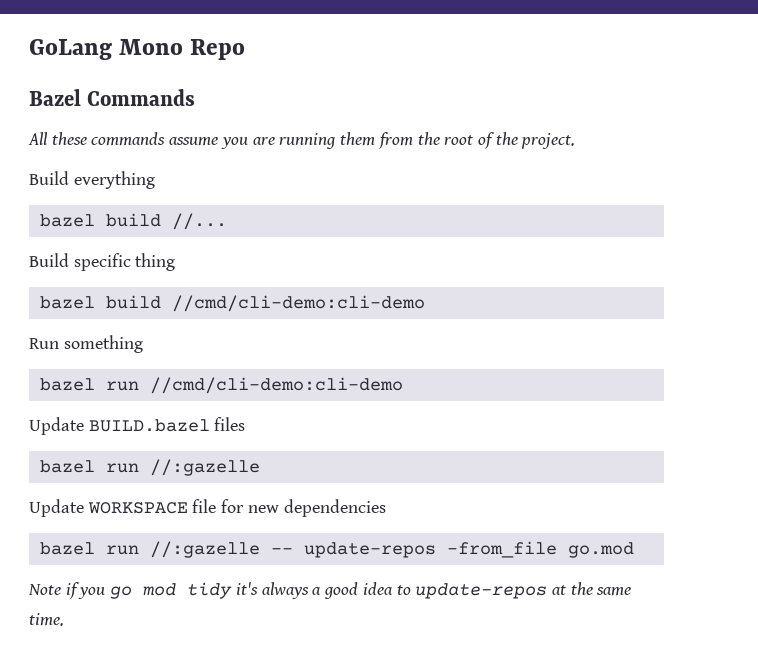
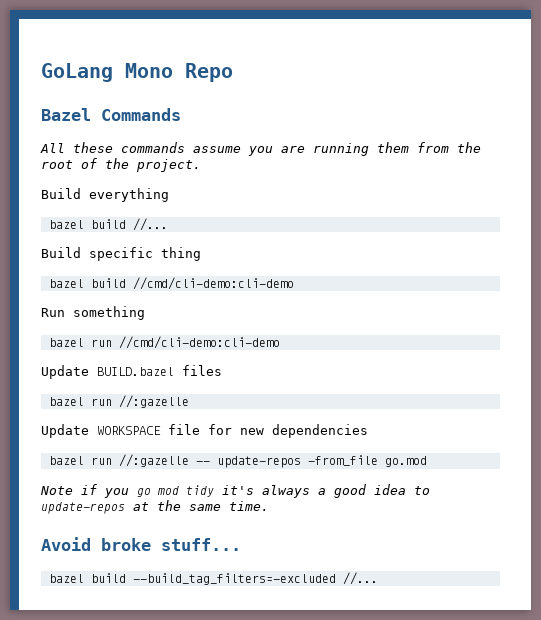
(64, 619) none -> [41,537,241,551] [48,572,378,585] // Avoid broke stuff... // bazel build --build_tag_filters=-excluded //...

